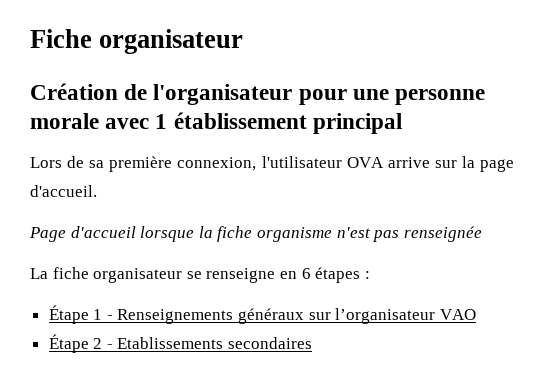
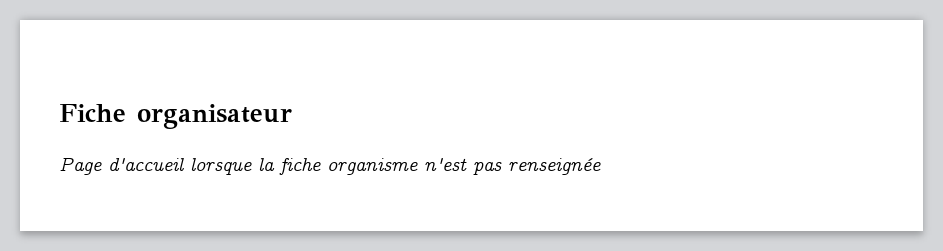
[30,83,486,105] [30,112,402,134] [30,156,515,172] [30,185,97,197] // Création de l'organisateur pour une personne morale avec 1 établissement principal // Lors de sa première connexion, l'utilisateur OVA arrive sur la page d'accueil. -> (292, 116) none
[30,267,370,283] [48,305,476,324] [48,334,313,353] // La fiche organisateur se renseigne en 6 étapes : // Étape 1 - Renseignements généraux sur l’organisateur VAO // Étape 2 - Etablissements secondaires -> (601, 166) none

